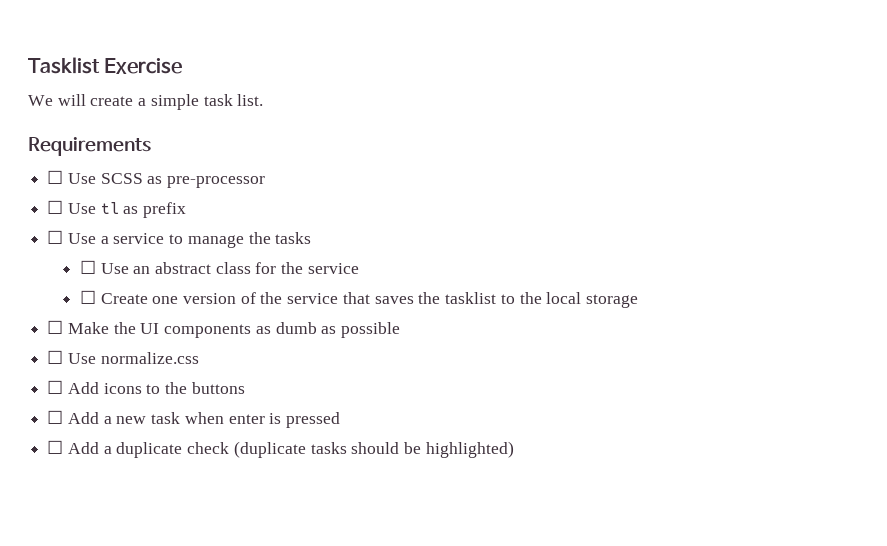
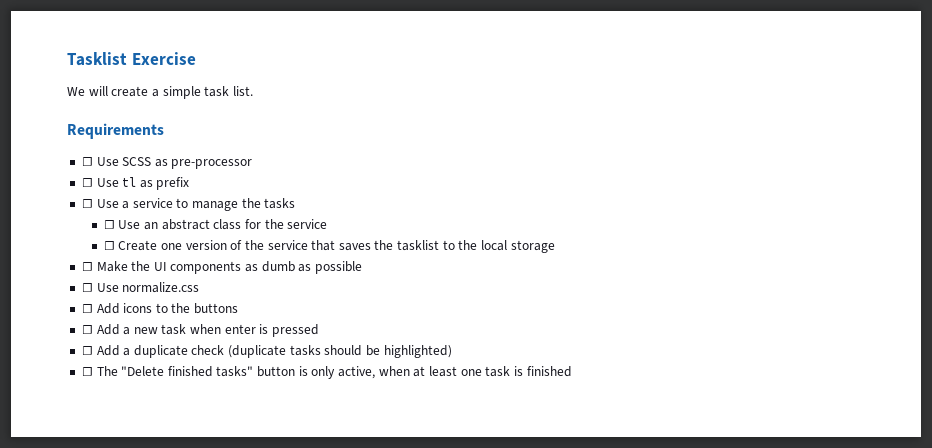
(514, 449) none -> [81,366,572,379] // ☐ The "Delete finished tasks" button is only active, when at least one task is finished

